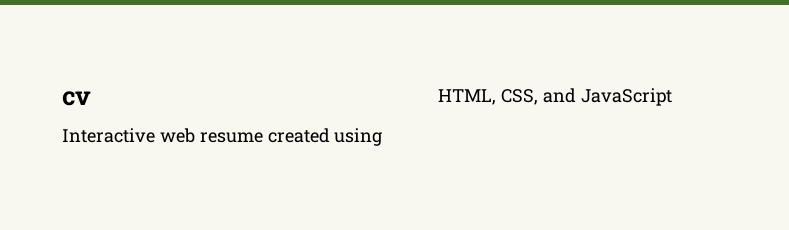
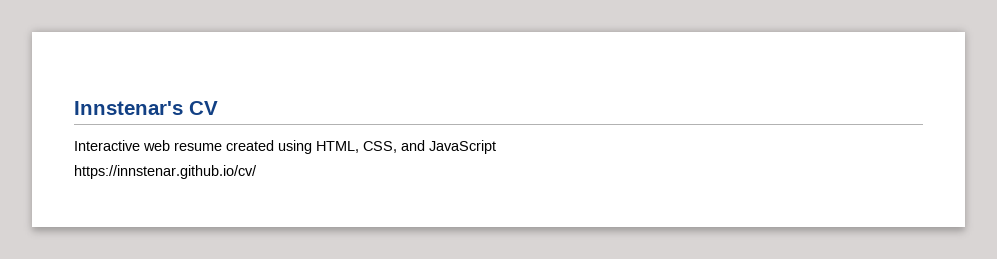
[62,91,91,106] cv -> [74,101,218,115] Innstenar's CV
(672, 97) none -> [74,165,257,179] // https://innstenar.github.io/cv/

